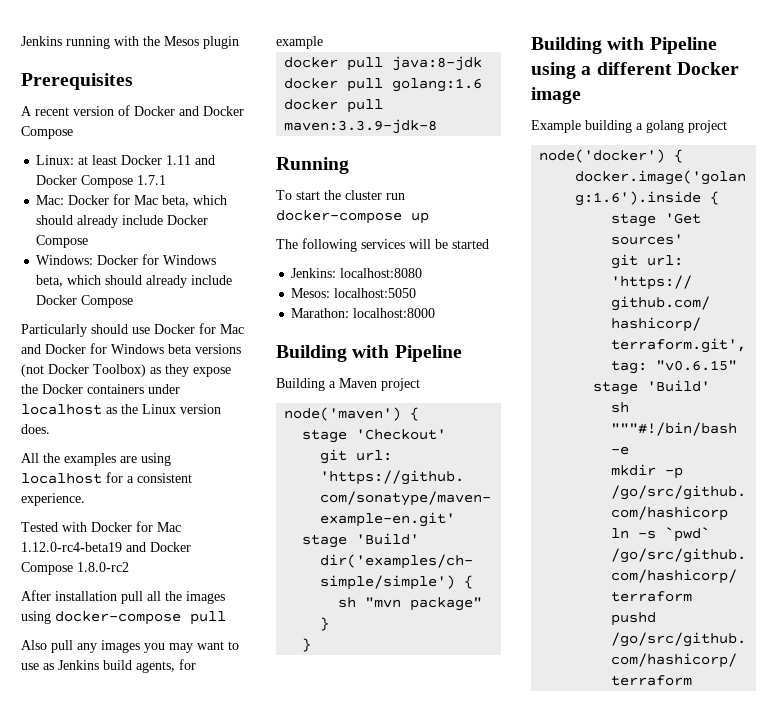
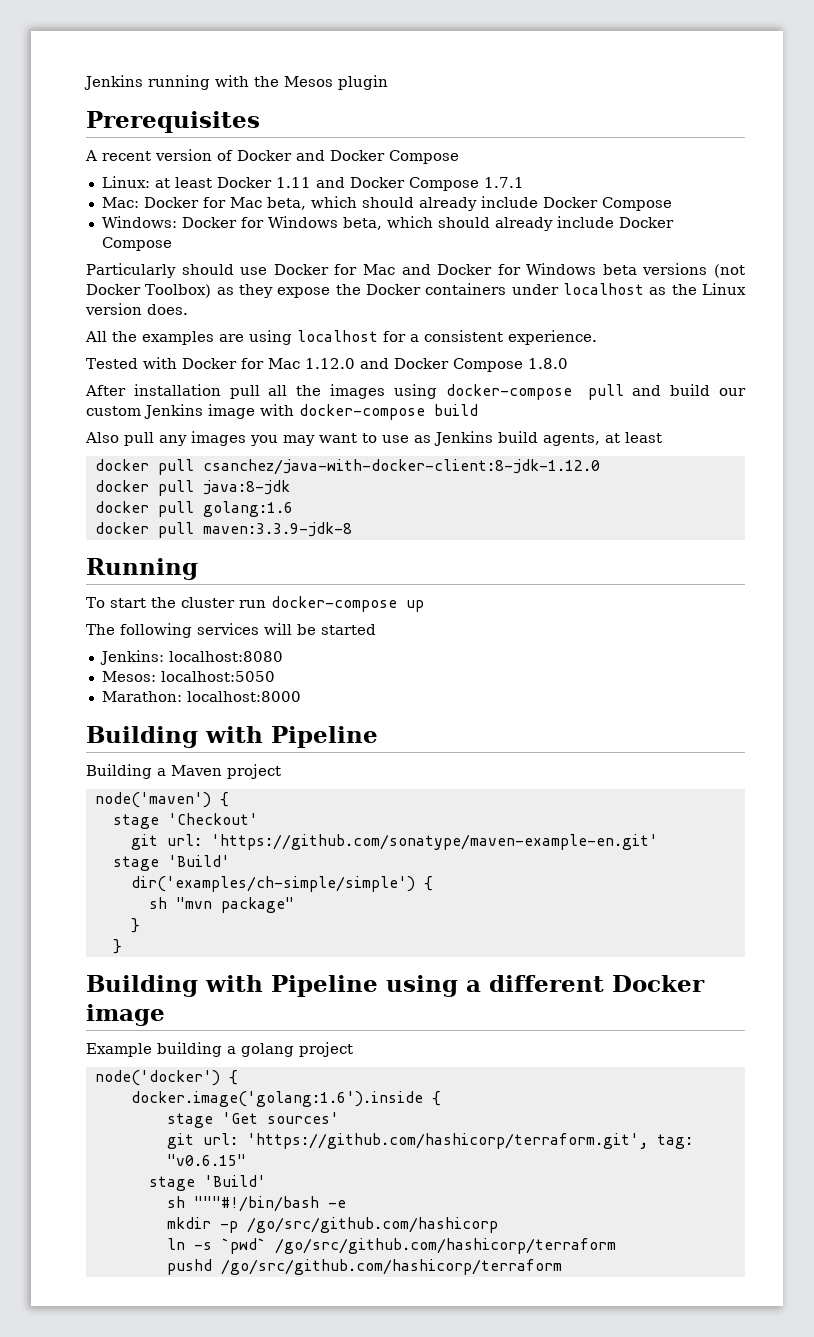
[21,542,191,552] [21,562,129,575] 1.12.0-rc4-beta19 and Docker Compose 1.8.0-rc2 -> [304,358,568,372] 1.12.0 and Docker Compose 1.8.0
(226, 618) none -> [632,384,747,396] [86,404,478,420] and build our custom Jenkins image with docker-compose build
[179,659,196,670] [276,36,323,49] for example -> [605,432,662,443] [94,459,600,475] at least // docker pull csanchez/java-with-docker-client:8-jdk-1.12.0

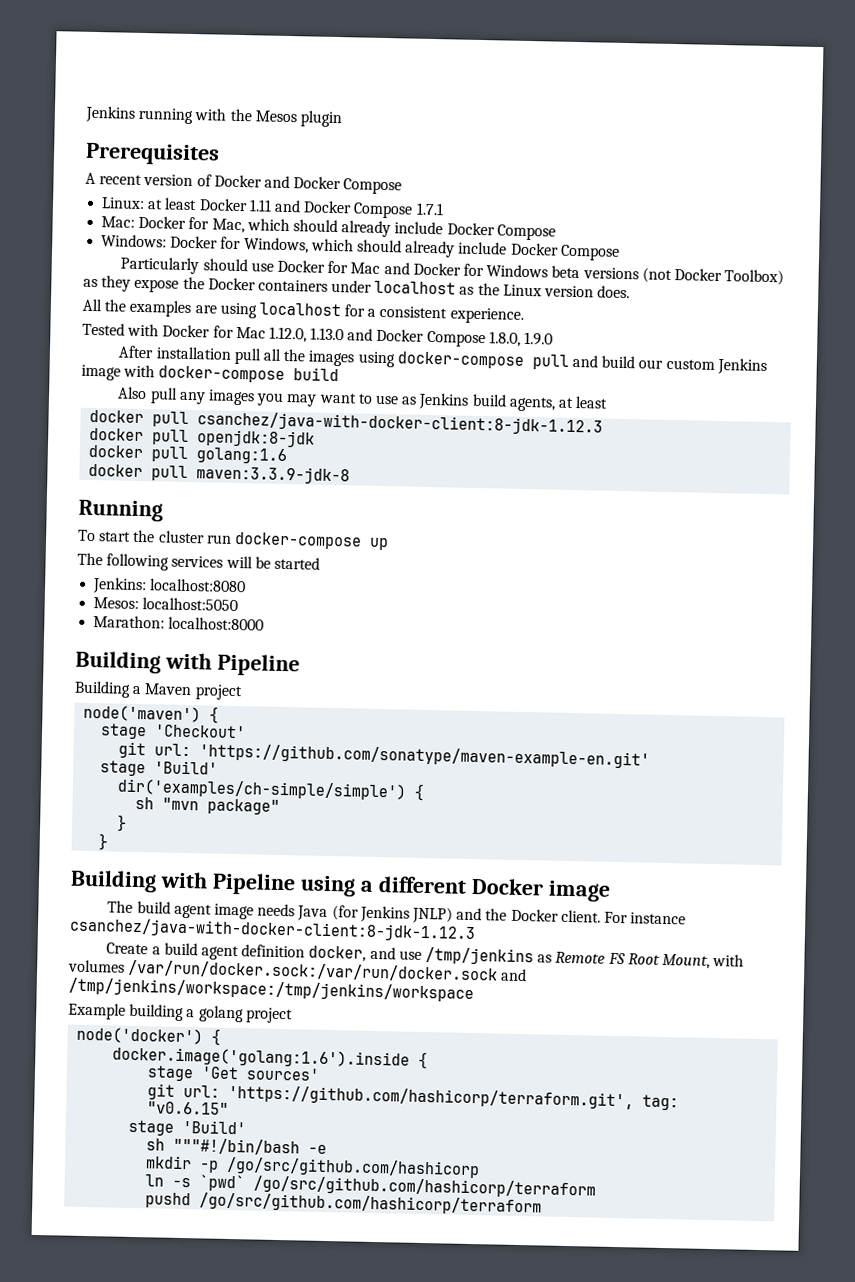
[229,197,306,210] Mac beta, -> [211,218,245,234] Mac,
[267,216,382,230] Windows beta, -> [243,237,309,254] Windows,
[304,358,568,372] 1.12.0 and Docker Compose 1.8.0 -> [268,326,554,348] 1.12.0, 1.13.0 and Docker Compose 1.8.0, 1.9.0
[202,459,600,475] [94,480,290,496] csanchez/java-with-docker-client:8-jdk-1.12.0 // docker pull java:8-jdk -> [197,411,604,436] [89,427,316,448] csanchez/java-with-docker-client:8-jdk-1.12.3 // docker pull openjdk:8-jdk
(165, 1015) none -> [107,900,687,925] [69,917,476,943] [106,942,745,969] [68,959,528,983] [68,977,474,1003] // The build agent image needs Java (for Jenkins JNLP) and the Docker client. For instance csanchez/java-with-docker-client:8-jdk-1.12.3 // Create a build agent definition docker, and use /tmp/jenkins as Remote FS Root Mount, with volumes /var/run/docker.sock:/var/run/docker.sock and /tmp/jenkins/workspace:/tmp/jenkins/workspace

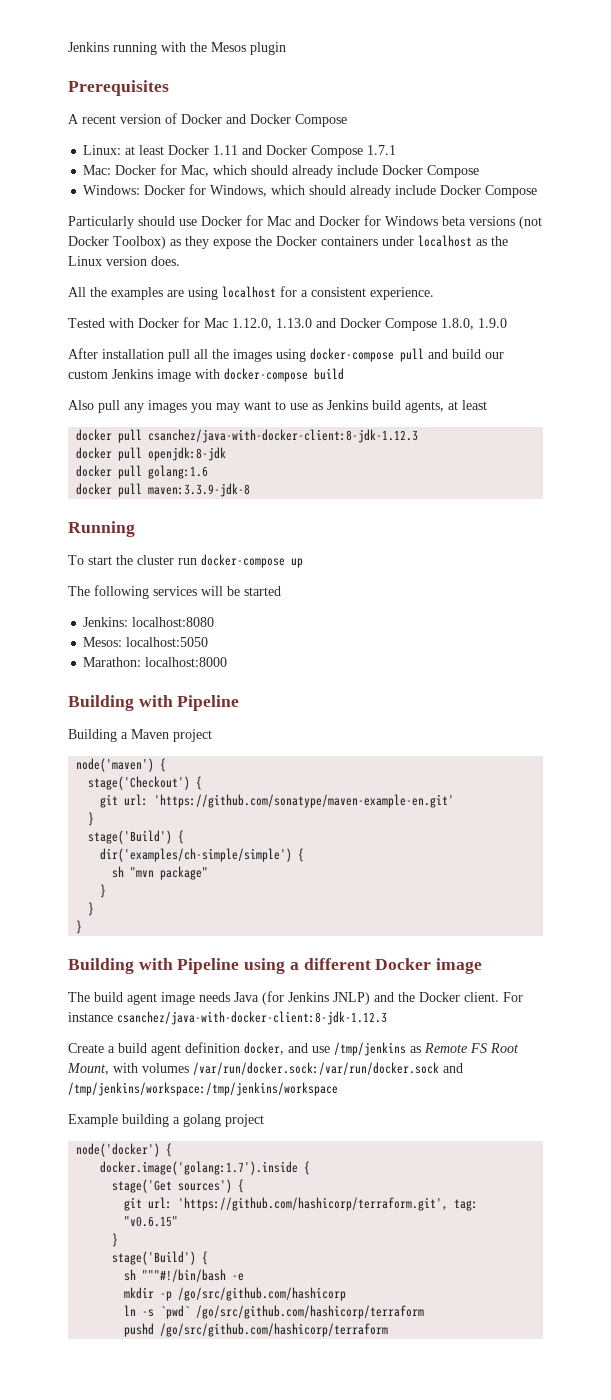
[100,723,247,740] stage 'Checkout' -> [88,776,203,790] stage('Checkout') {
[100,760,219,777] stage 'Build' -> [88,812,95,826] [88,830,185,844] } // stage('Build') {
(109, 842) none -> [76,920,83,934] // }
[112,1046,429,1070] [147,1065,321,1082] docker.image('golang:1.6').inside { // stage 'Get sources' -> [100,1161,311,1175] [112,1179,245,1193] docker.image('golang:1.7').inside { // stage('Get sources') {
[128,1119,247,1136] stage 'Build' -> [112,1233,119,1247] [112,1251,209,1265] } // stage('Build') {

